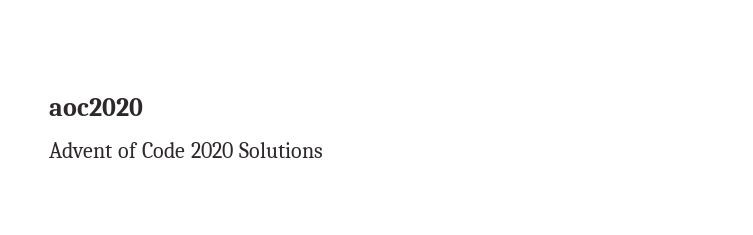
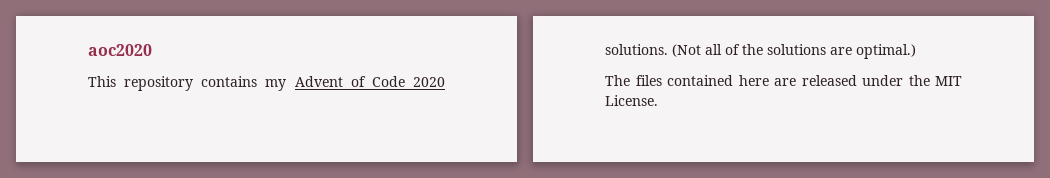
[49,142,323,158] Advent of Code 2020 Solutions -> [88,76,446,91] [605,44,916,59] [605,75,962,86] [605,95,658,106] This repository contains my Advent of Code 2020 solutions. (Not all of the solutions are optimal.) // The files contained here are released under the MIT License.

